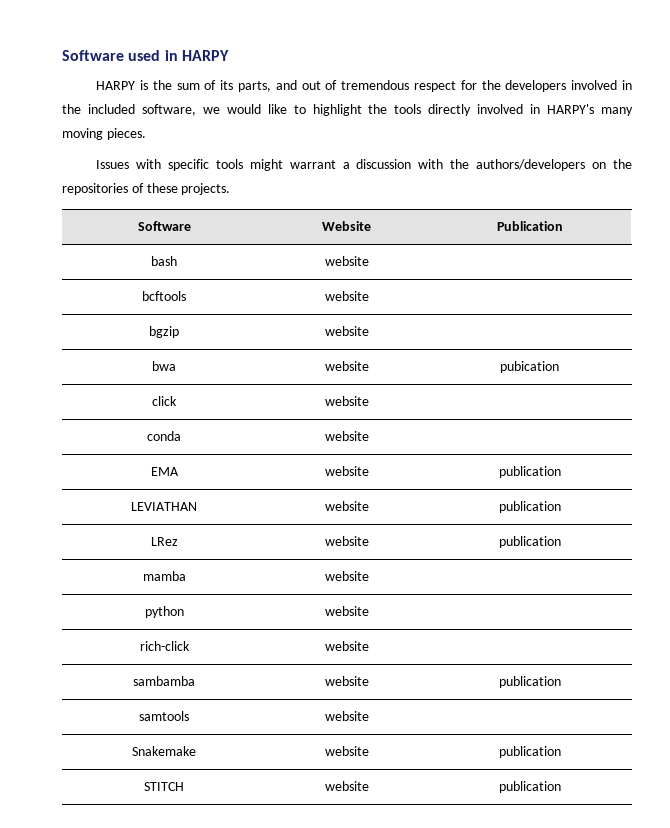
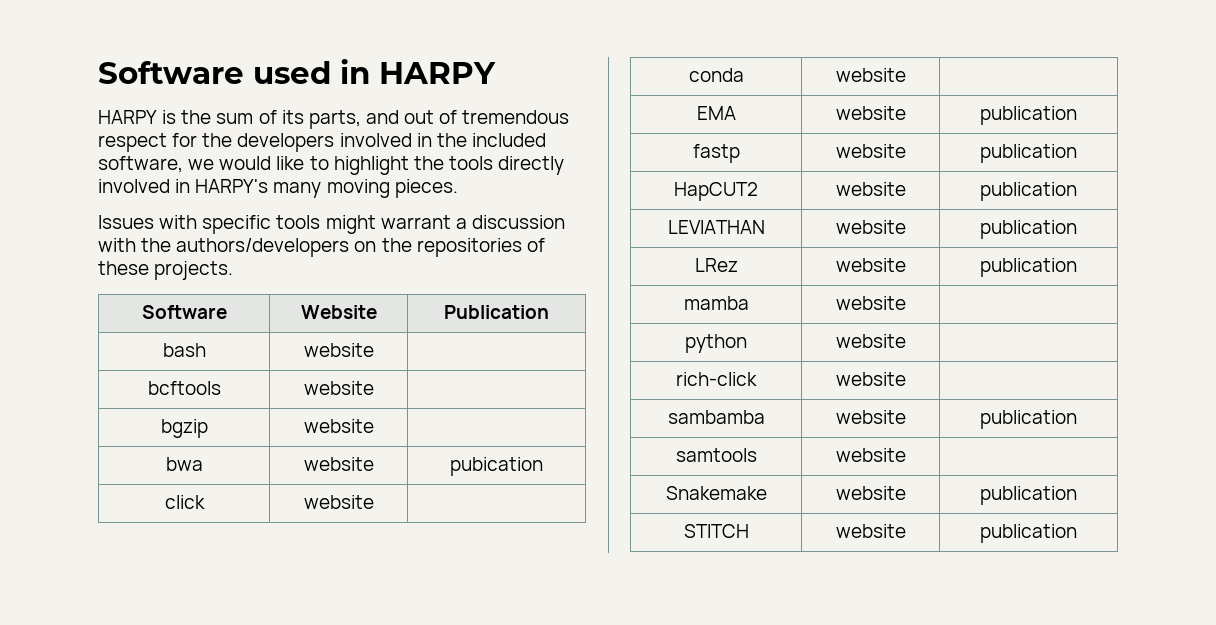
(561, 472) none -> [692,144,740,163] [835,144,906,158] [980,144,1077,163] [674,182,758,201] [835,182,906,196] [980,182,1077,201] // fastp | website | publication // HapCUT2 | website | publication

